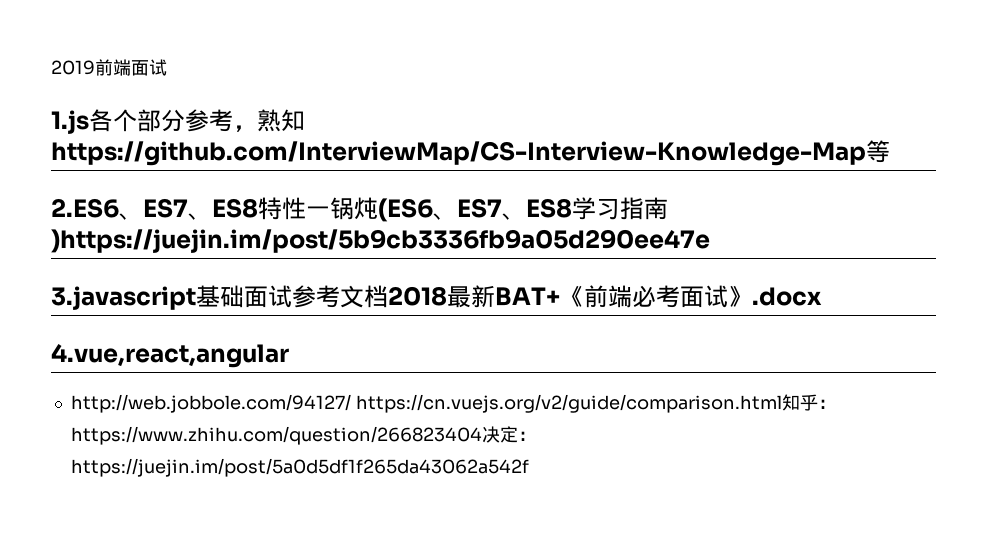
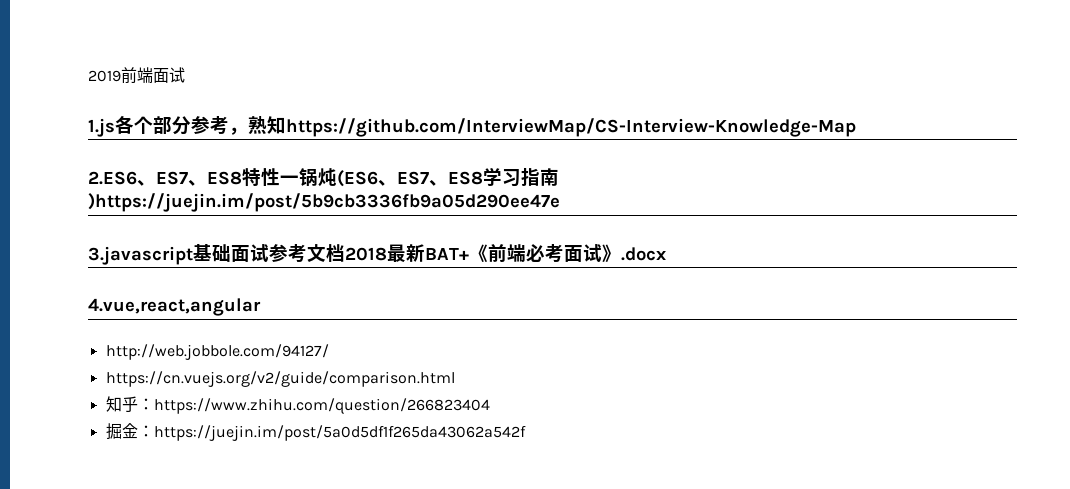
[866,140,890,163] 等 -> (856, 127) none
(351, 403) none -> (329, 352) //
(782, 403) none -> (455, 379) //
[481,426,518,443] 决定 -> [105,423,138,440] // 掘金

